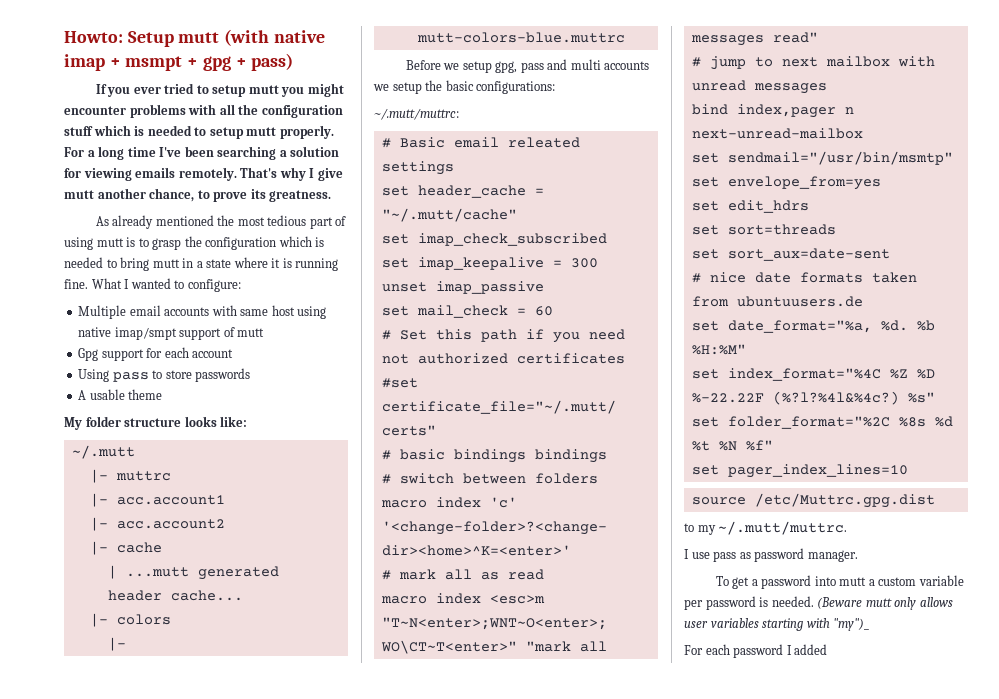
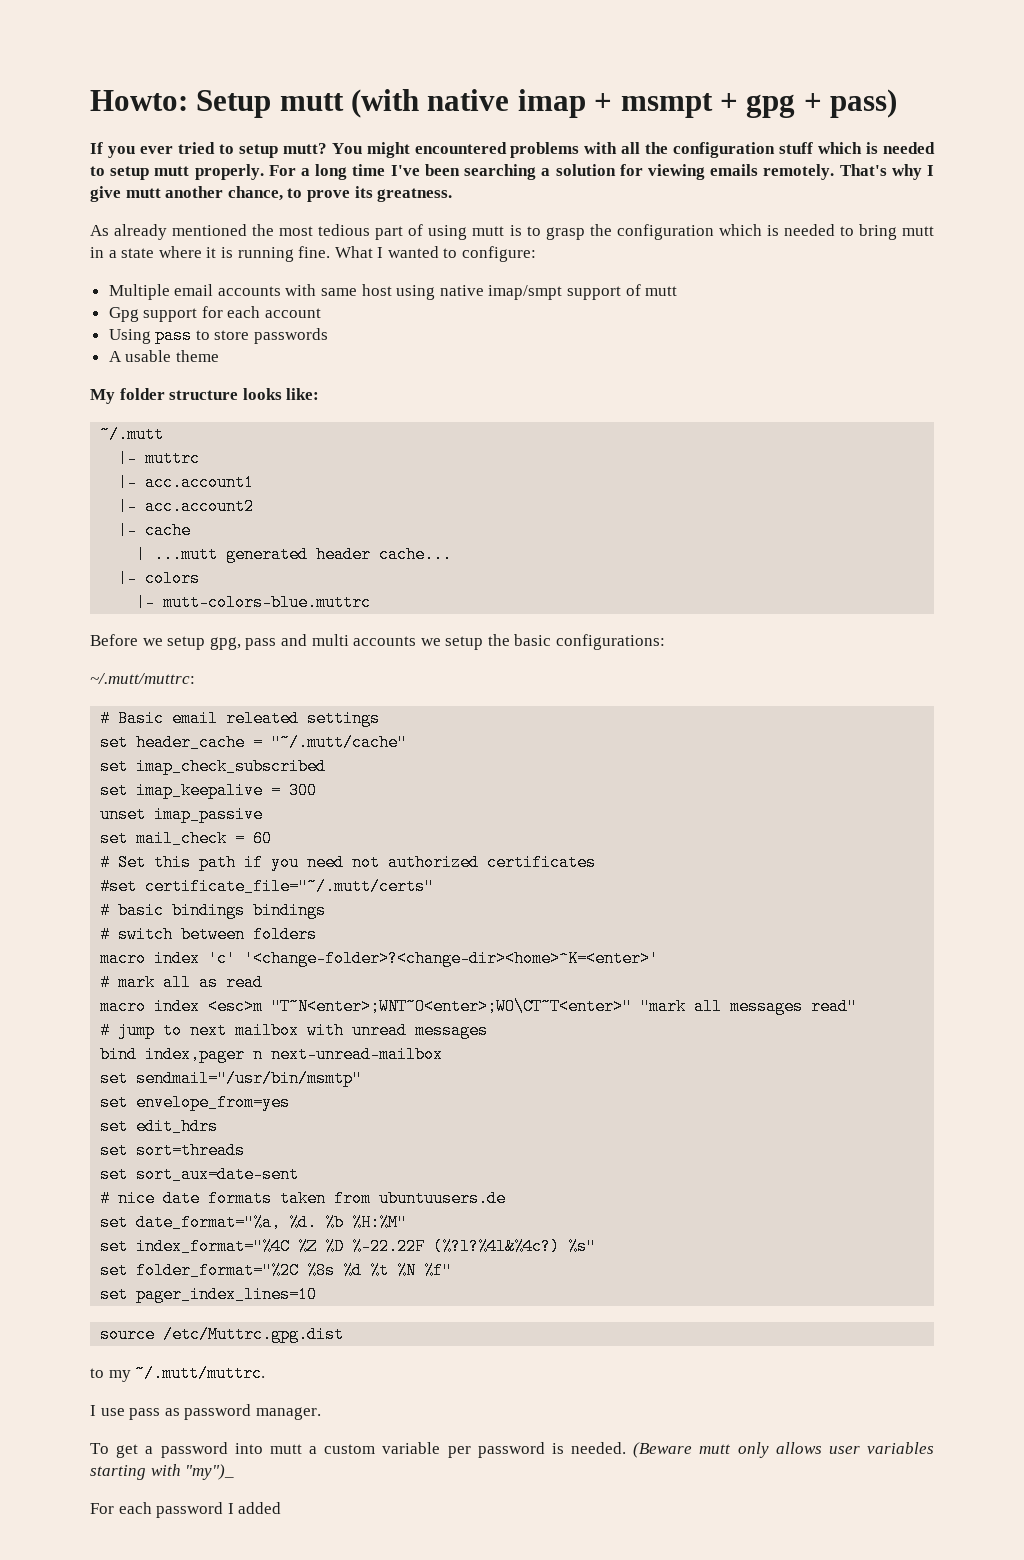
[248,83,344,97] [64,106,126,115] mutt you might encounter -> [282,142,507,158] mutt? You might encountered

